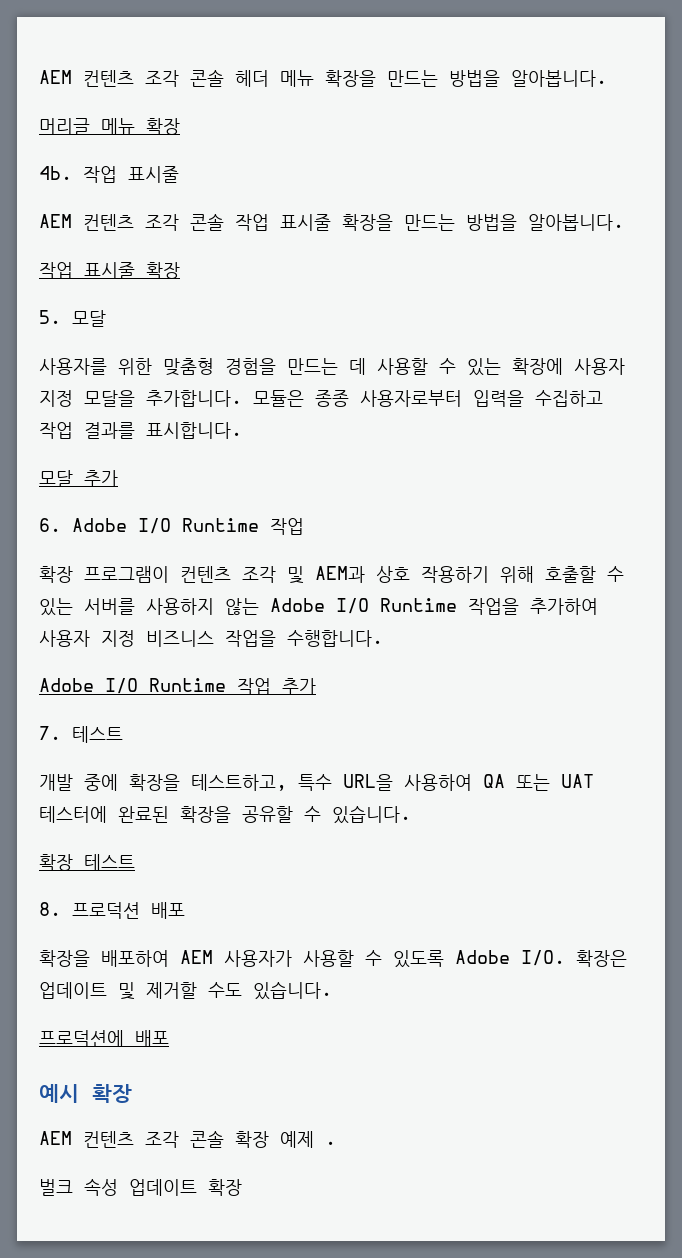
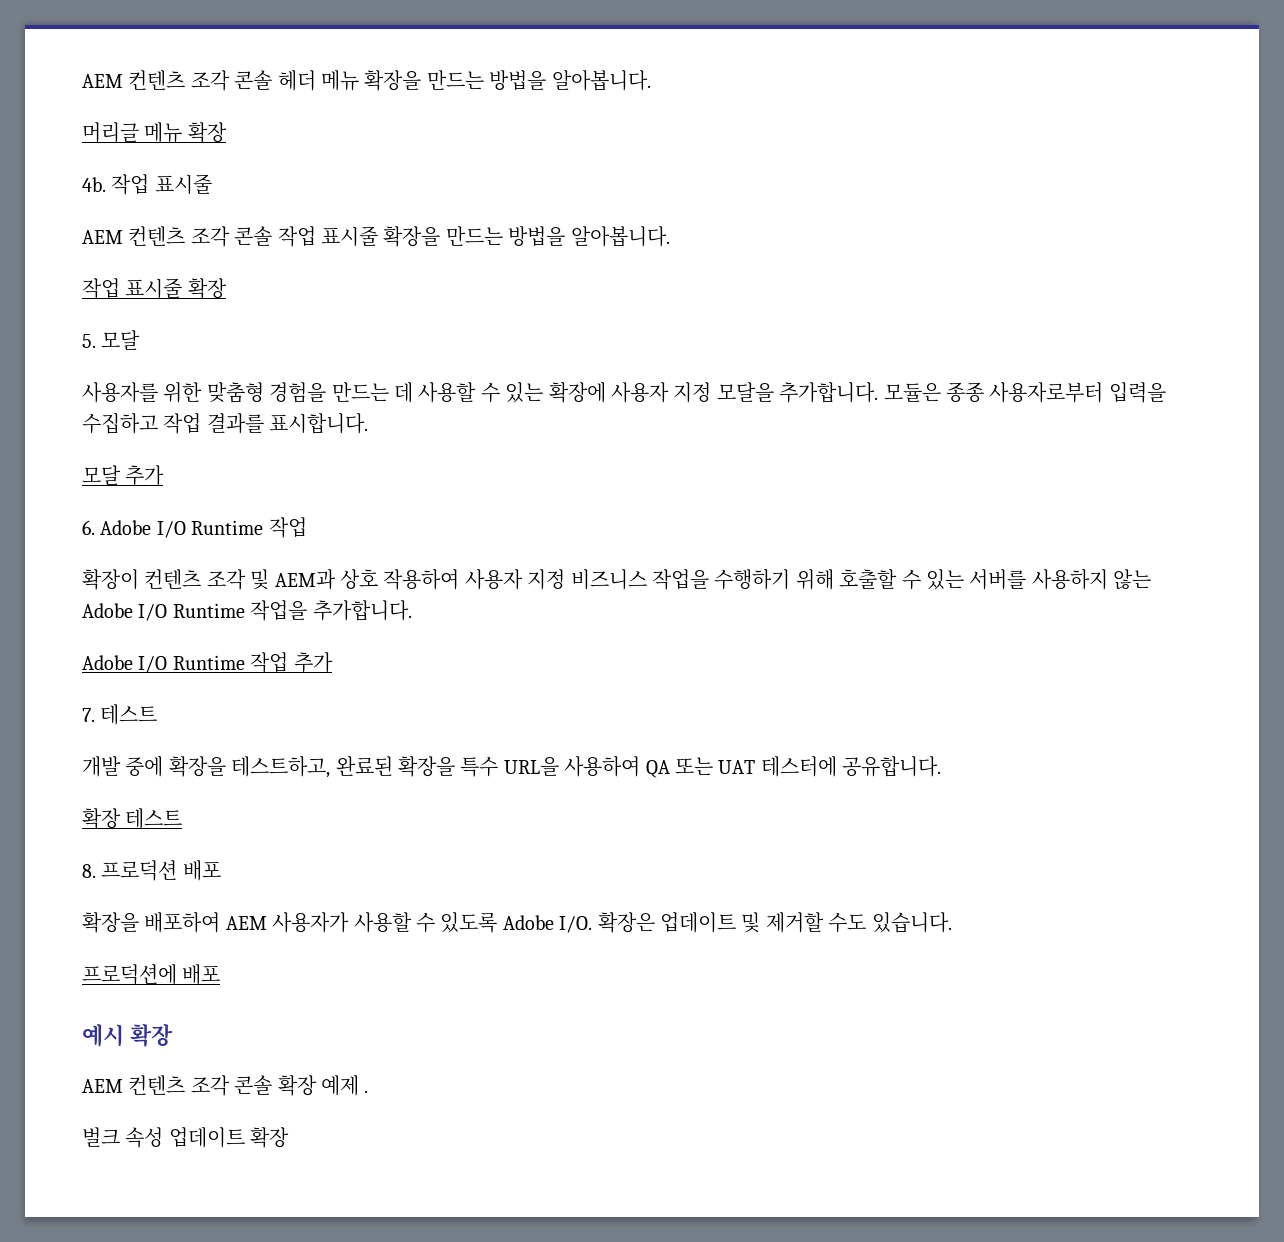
[39,566,169,583] 확장 프로그램이 -> [82,569,139,590] 확장이
[421,566,489,583] 작용하기 -> [383,569,791,590] 작용하여 사용자 지정 비즈니스 작업을 수행하기
[530,598,598,615] [39,630,383,647] 추가하여 사용자 지정 비즈니스 작업을 수행합니다. -> [312,600,412,621] 추가합니다.
(287, 782) none -> [335,756,455,777] 완료된 확장을
[118,805,411,824] 완료된 확장을 공유할 수 있습니다. -> [842,756,942,777] 공유합니다.

